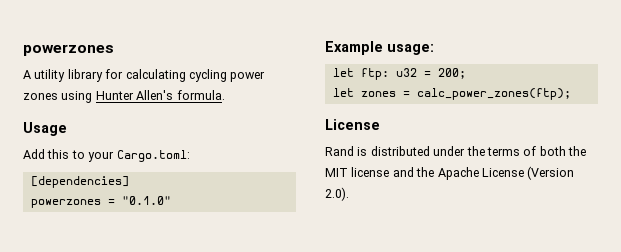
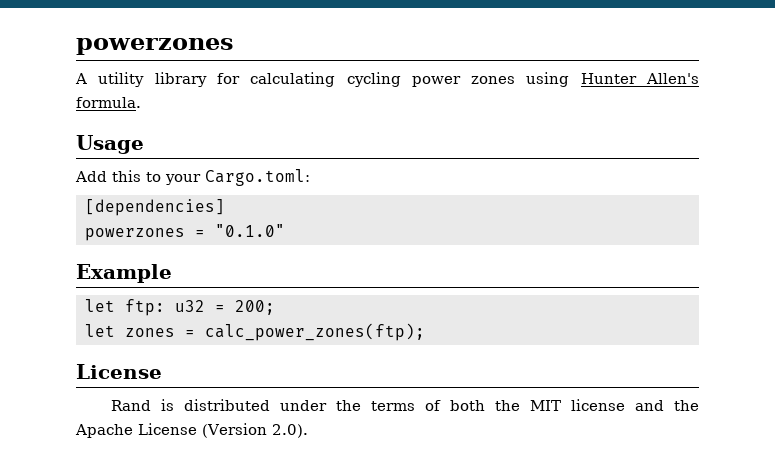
[387,44,434,55] usage: -> (172, 273) none

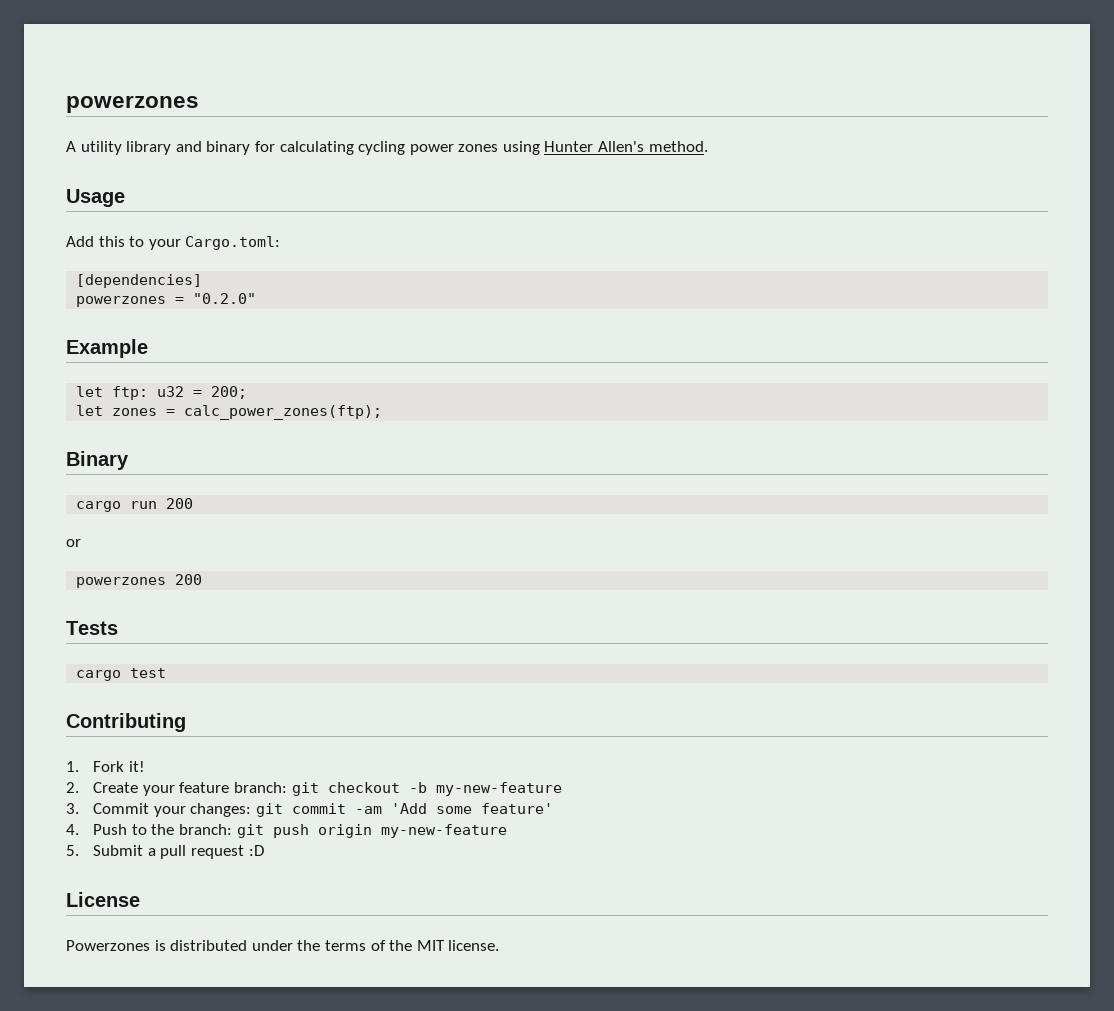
(207, 79) none -> [175,141,251,155] and binary
[76,97,141,108] formula. -> [648,141,708,152] method.
[215,224,285,237] "0.1.0" -> [193,293,257,304] "0.2.0"
(425, 332) none -> [66,451,129,470] [76,498,194,512] [66,539,81,547] [76,574,203,588] [66,621,118,635] [76,668,167,681] [66,713,186,732] [66,761,145,772] [66,782,562,796] [66,803,553,817] [66,824,507,838] [66,845,264,859] // Binary // cargo run 200 // or // powerzones 200 // Tests // cargo test // Contributing // 1. Fork it! // 2. Create your feature branch: git checkout -b my-new-feature // 3. Commit your changes: git commit -am 'Add some feature' // 4. Push to the branch: git push origin my-new-feature // 5. Submit a pull request :D
[111,400,152,411] Rand -> [66,940,150,951] Powerzones
[450,400,486,411] both -> (386, 945) none
[571,399,700,411] [75,423,308,438] license and the Apache License (Version 2.0). -> [448,940,500,951] license.

